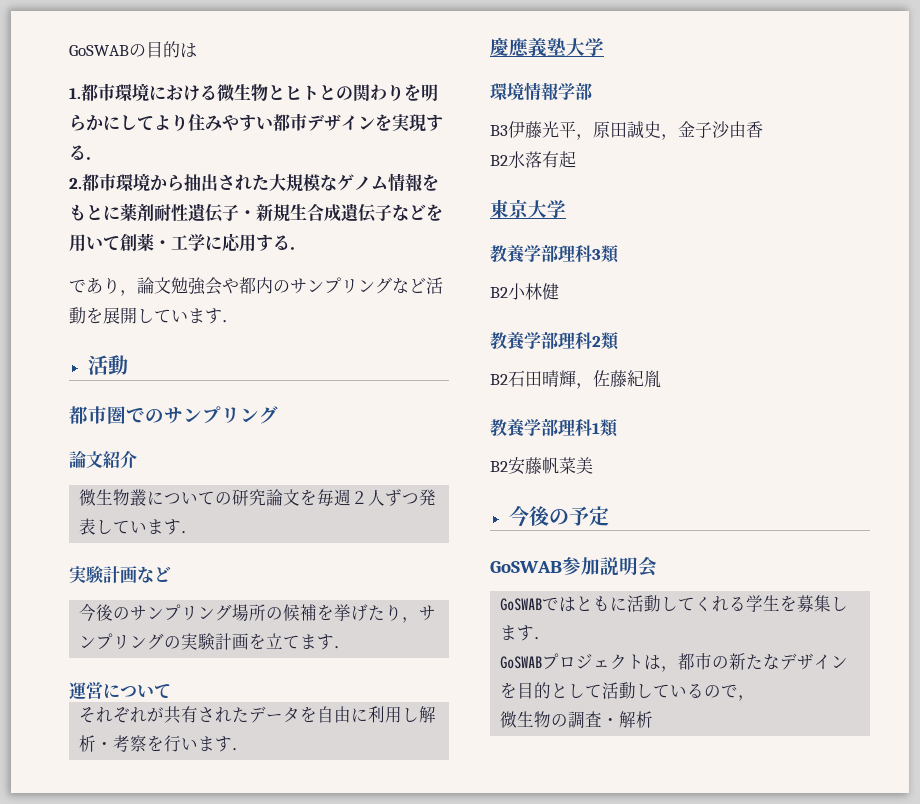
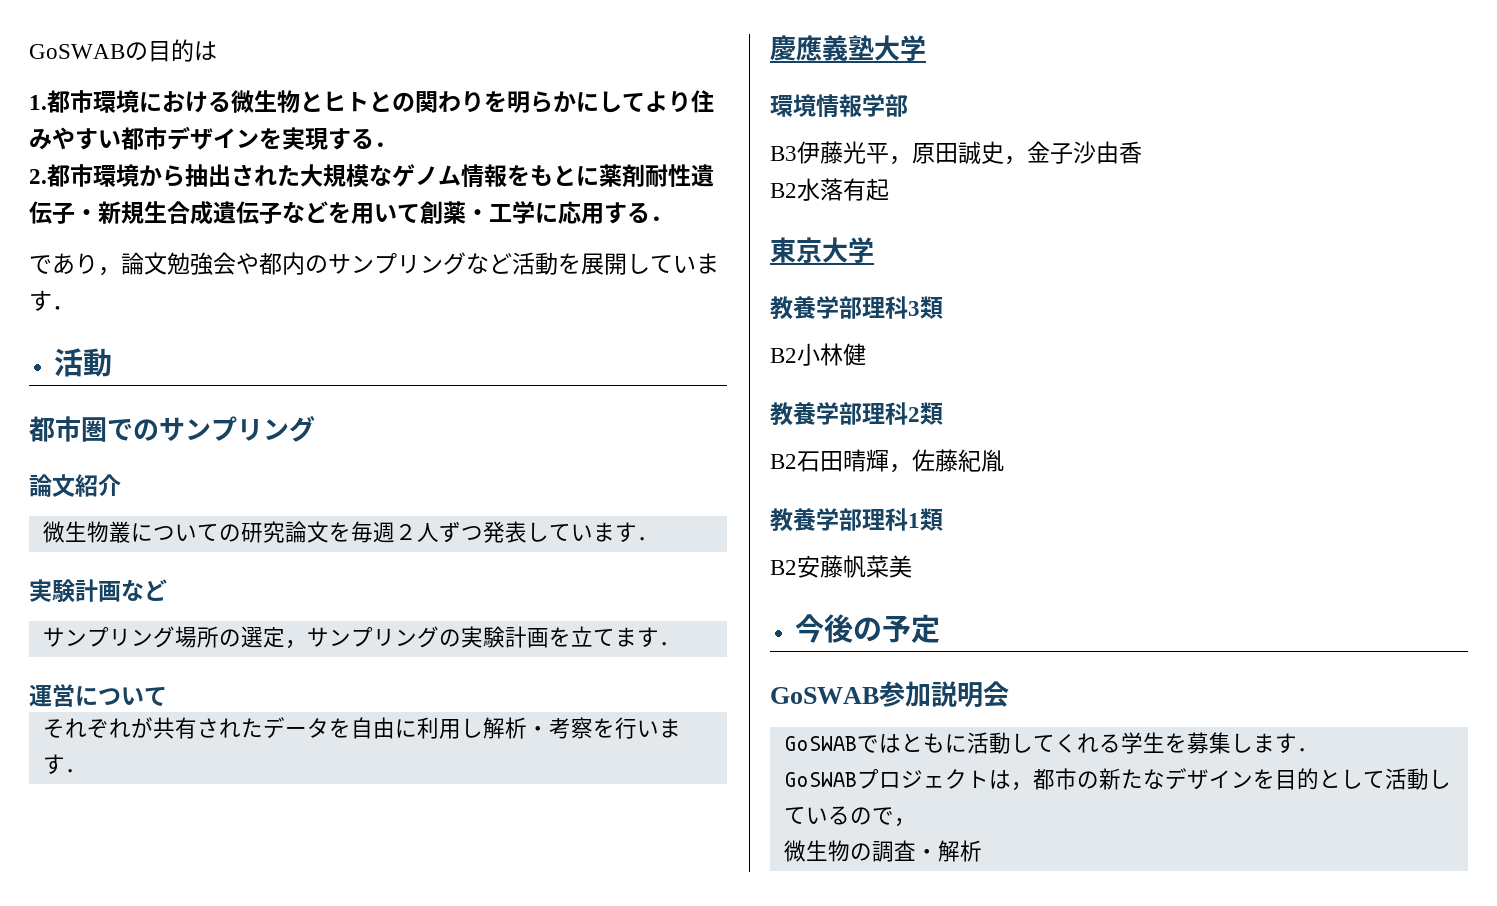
[79,603,131,622] 今後の -> (167, 590) none
[283,604,403,621] 候補を挙げたり -> [240,626,285,648] 選定

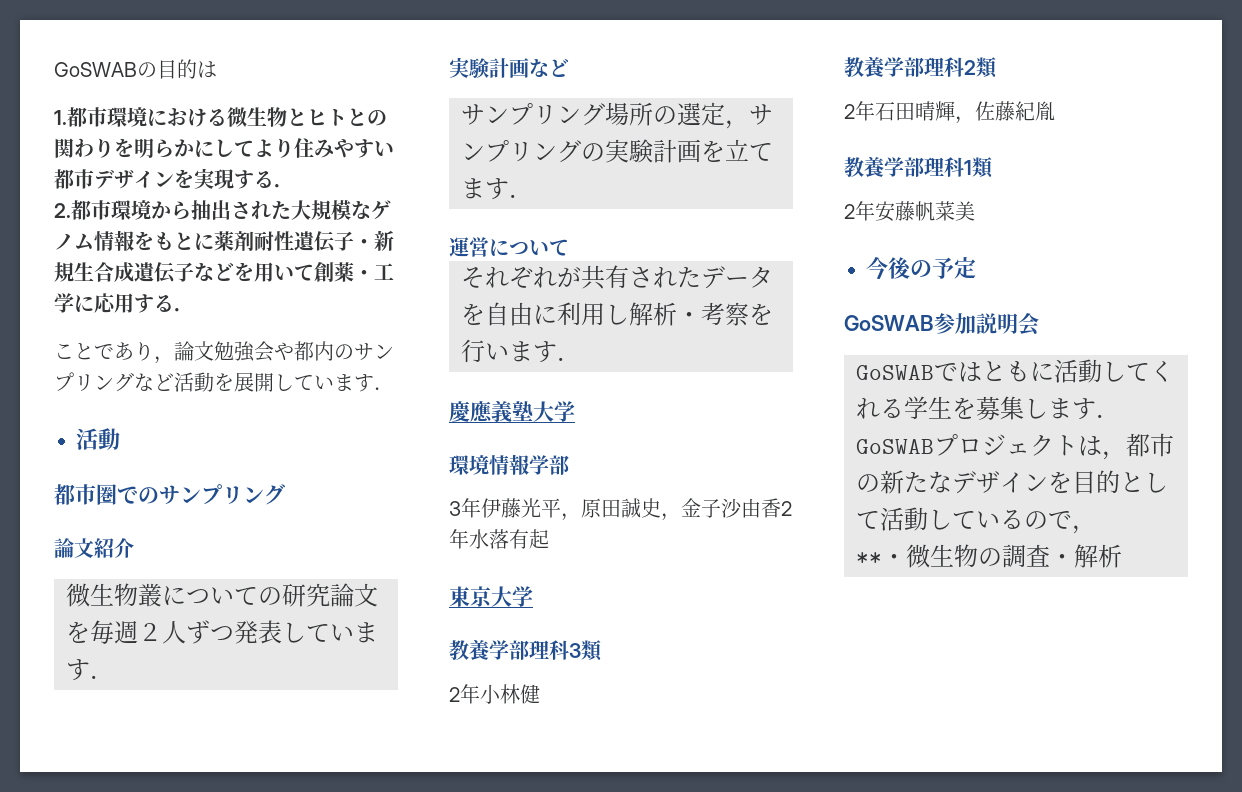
(673, 218) none -> [54,343,94,360] こと
[770,146,797,161] B3 -> [449,498,481,518] 3年
[770,183,797,198] // B2 -> [781,501,792,516] [449,529,469,549] 2年
[770,348,797,363] B2 -> [449,684,480,704] 2年
[770,454,797,469] B2 -> [844,101,875,121] 2年
[770,560,797,575] B2 -> [844,201,875,221] 2年
(916, 822) none -> [856,552,906,565] **・

